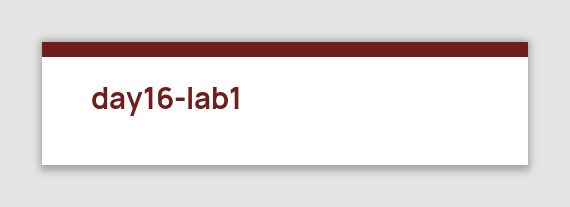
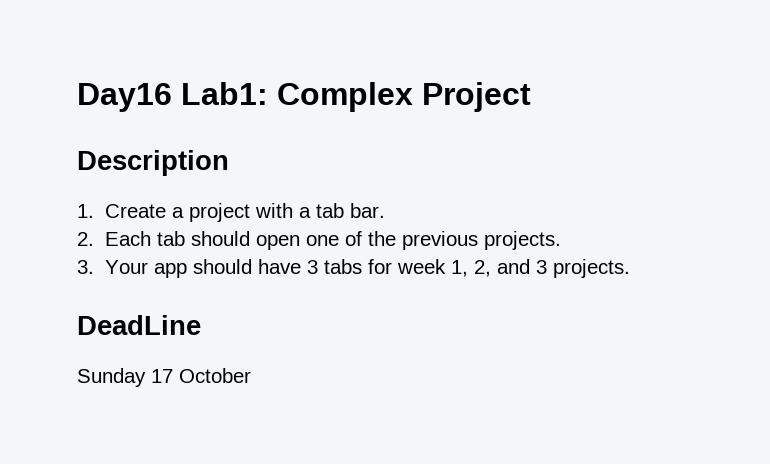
[91,87,242,116] day16-lab1 -> [77,82,531,112] [77,150,229,176] [77,203,385,222] [77,231,561,250] [77,259,630,278] [77,315,201,335] [77,368,251,387] Day16 Lab1: Complex Project // Description // 1. Create a project with a tab bar. // 2. Each tab should open one of the previous projects. // 3. Your app should have 3 tabs for week 1, 2, and 3 projects. // DeadLine // Sunday 17 October

